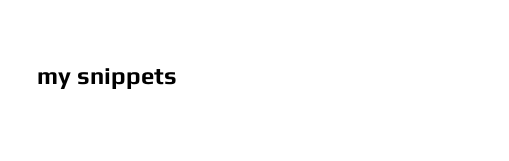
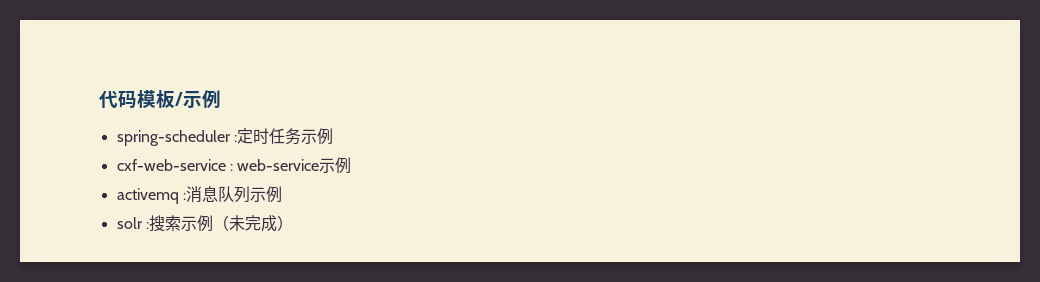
[37,68,178,89] my snippets -> [99,90,221,109] [116,128,333,146] [116,157,352,174] [116,186,282,204] [116,215,293,232] 代码模板/示例 // spring-scheduler :定时任务示例 // cxf-web-service : web-service示例 // activemq :消息队列示例 // solr :搜索示例（未完成）

